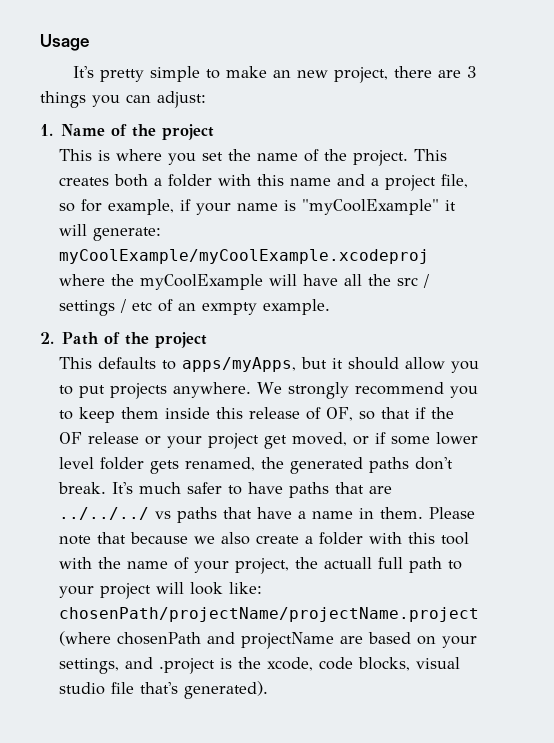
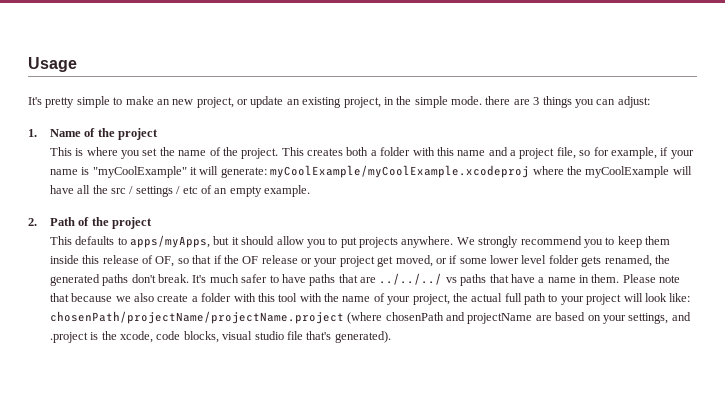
(389, 75) none -> [237,96,482,108] or update an existing project, in the simple mode.
[201,302,257,315] exmpty -> [229,186,262,197] empty
[323,557,372,569] actuall -> [471,293,503,302] actual

